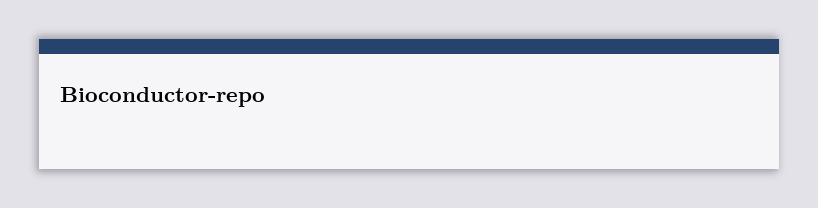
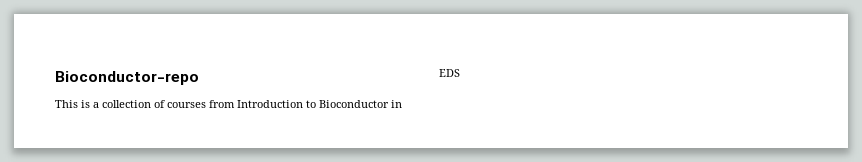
(265, 97) none -> [55,100,402,108] [439,69,460,77] // This is a collection of courses from Introduction to Bioconductor in EDS

